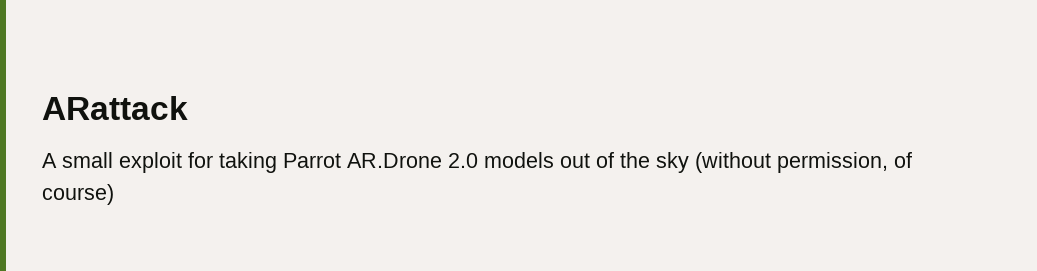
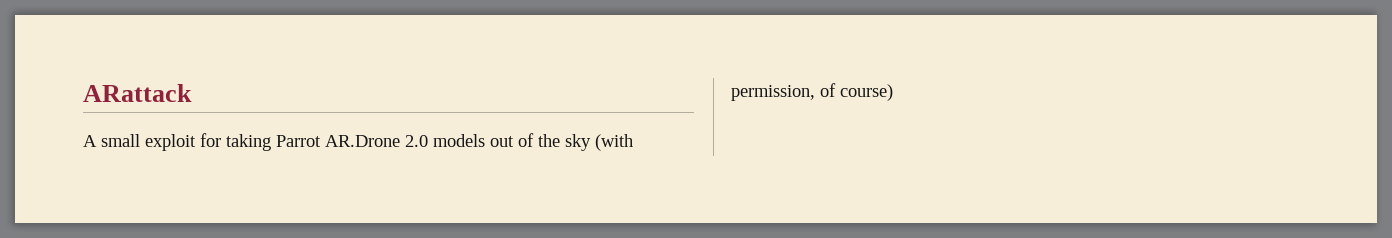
[695,152,771,173] (without -> [595,134,633,151] (with

